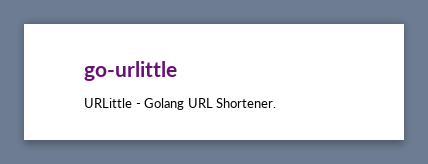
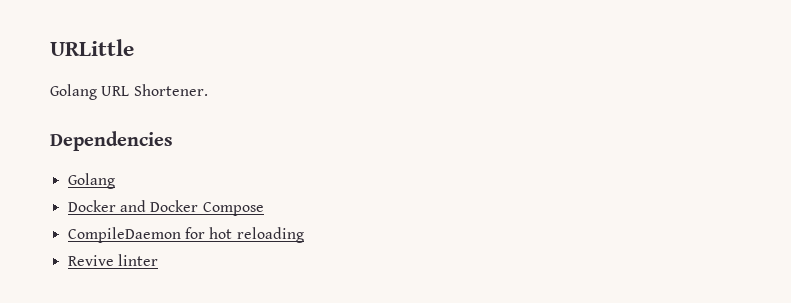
[84,61,177,81] [84,98,141,108] go-urlittle // URLittle - -> [50,39,134,56] URLittle //
(277, 103) none -> [50,131,173,151] [67,173,115,189] [67,200,264,216] [67,227,304,243] [67,254,158,266] // Dependencies // Golang // Docker and Docker Compose // CompileDaemon for hot reloading // Revive linter

